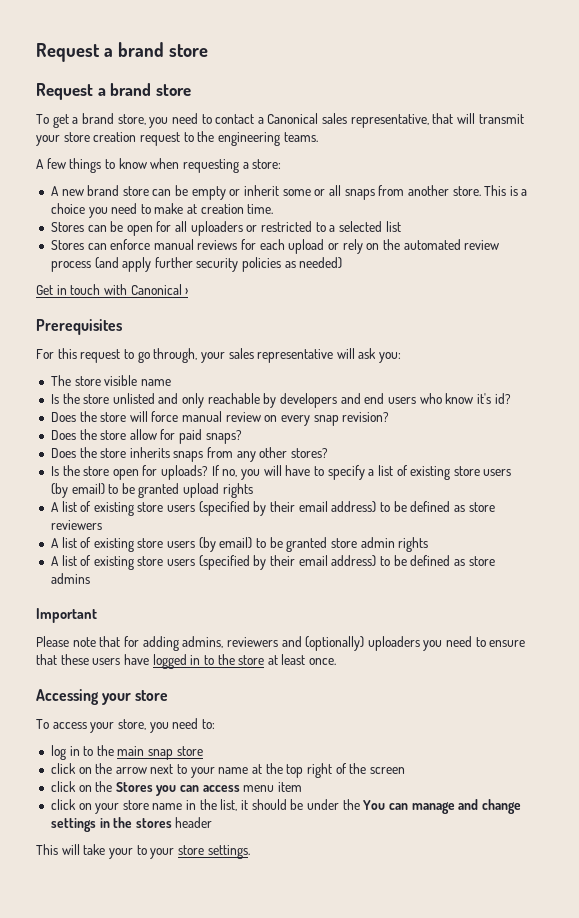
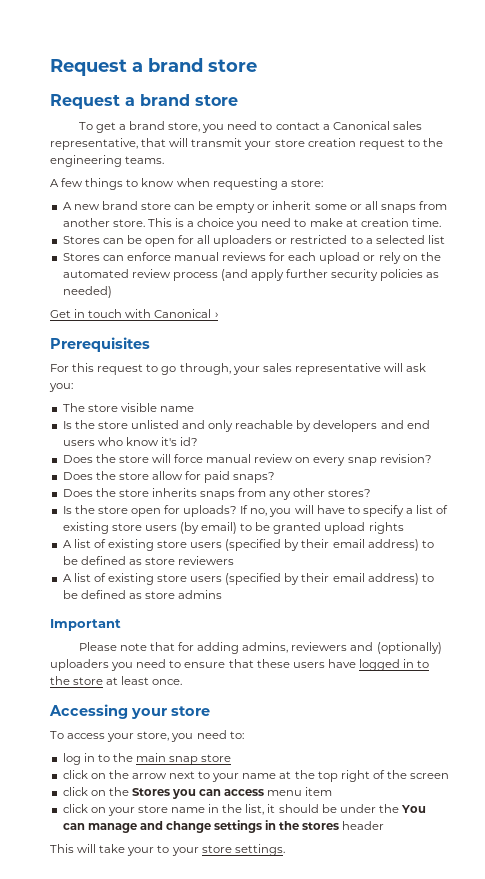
[50,537,429,552] // A list of existing store users (by email) to be granted store admin rights -> (235, 560) none

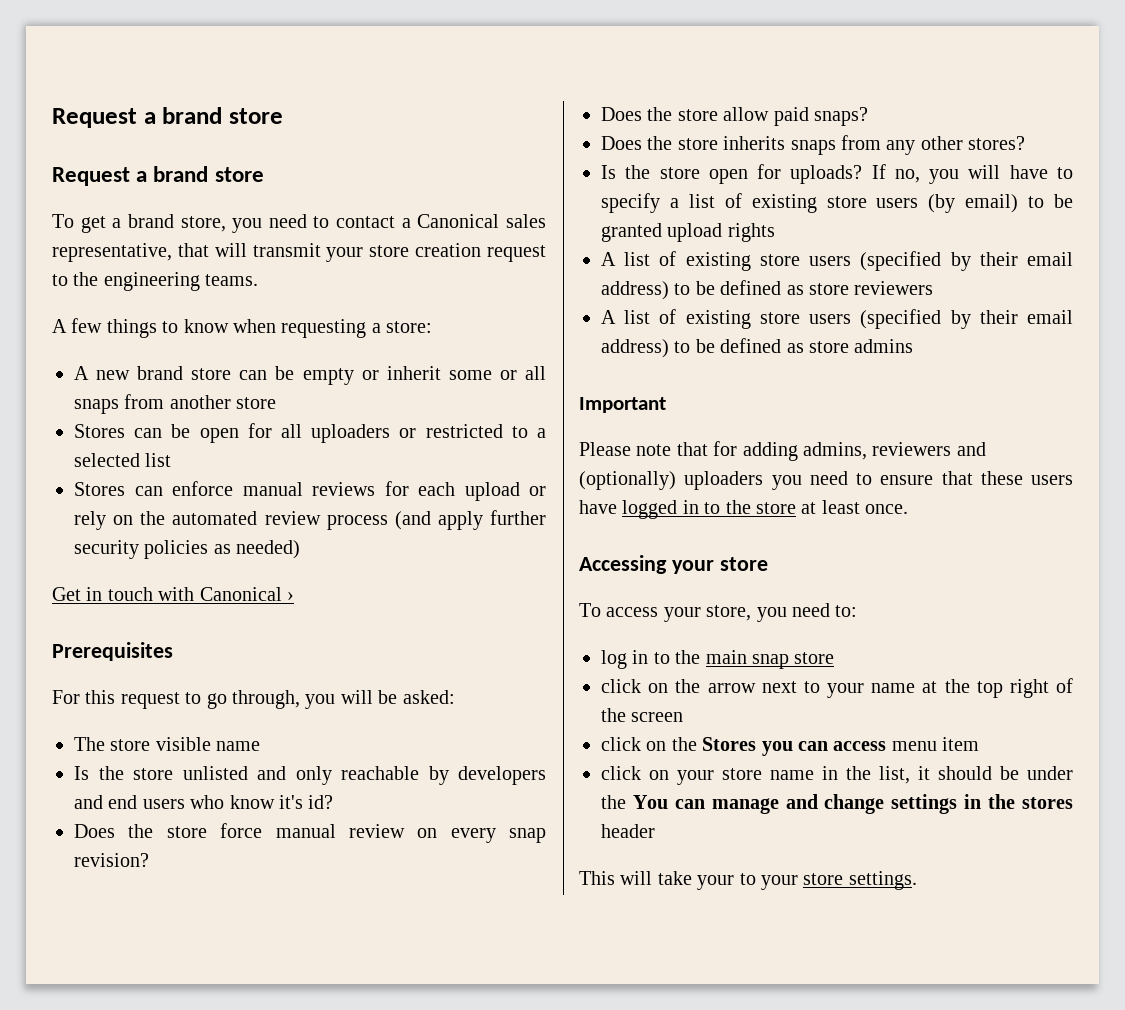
[112,218,441,230] store. This is a choice you need to make at creation time. -> [236,397,277,409] store
[232,363,427,375] [49,383,73,392] your sales representative will ask you: -> [305,690,455,709] you will be asked:
[151,454,171,463] will -> (207, 832) none
[185,471,202,480] for -> (770, 114) none

